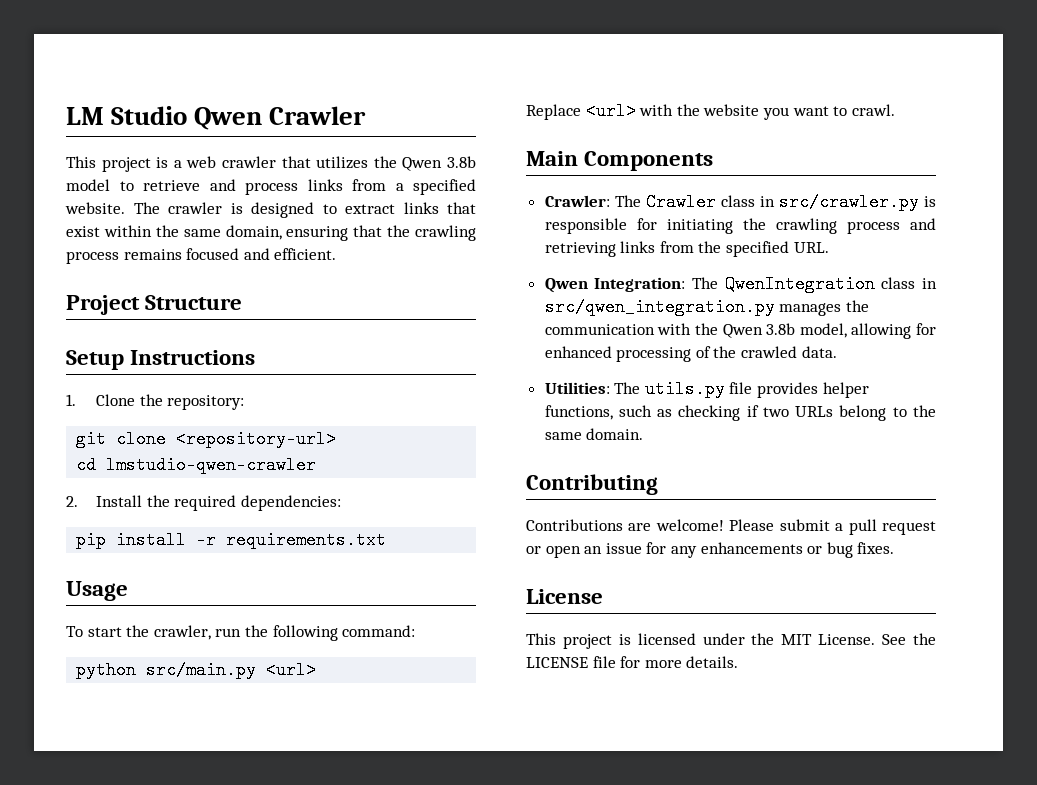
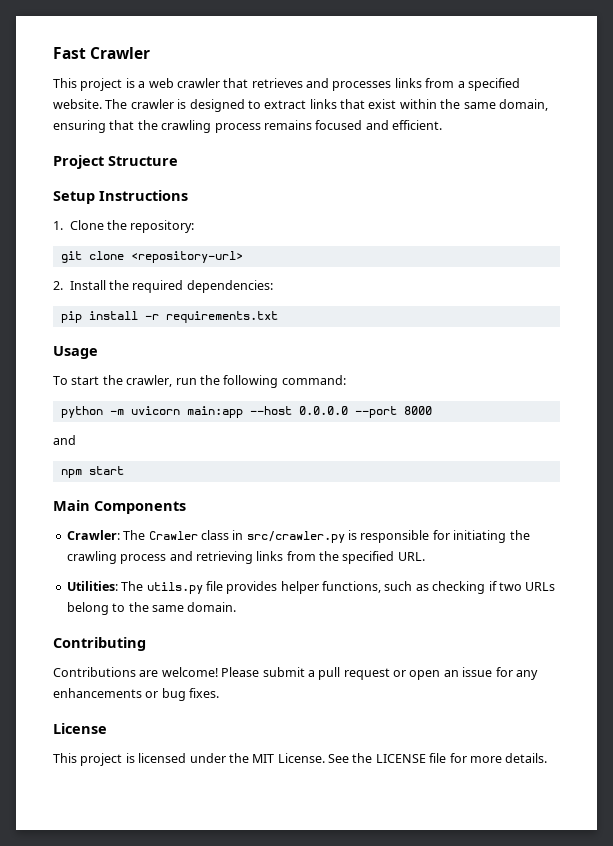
[66,106,263,130] LM Studio Qwen -> [53,47,86,59] Fast
[316,156,476,171] [66,179,298,195] utilizes the Qwen 3.8b model to retrieve and process -> [251,78,392,91] retrieves and processes
[76,456,317,474] // cd lmstudio-qwen-crawler -> (243, 257) none
[146,661,317,679] [526,102,895,120] src/main.py <url> // Replace <url> with the website you want to crawl. -> [109,406,432,418] [53,435,76,445] [60,466,124,478] -m uvicorn main:app --host 0.0.0.0 --port 8000 // and // npm start
[544,275,937,293] [544,298,869,316] [544,323,936,339] [544,346,837,362] // Qwen Integration: The QwenIntegration class in src/qwen_integration.py manages the communication with the Qwen 3.8b model, allowing for enhanced processing of the crawled data. -> (425, 556) none

